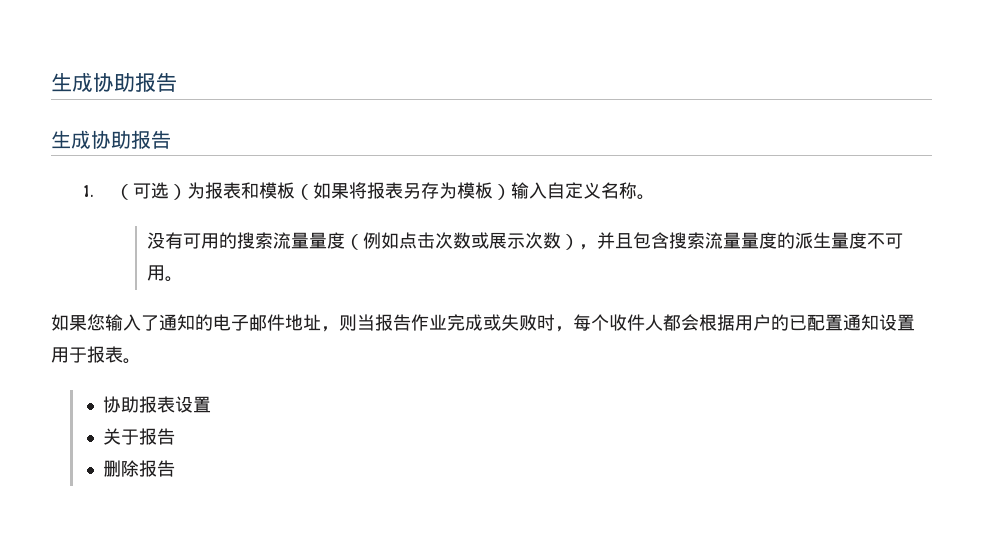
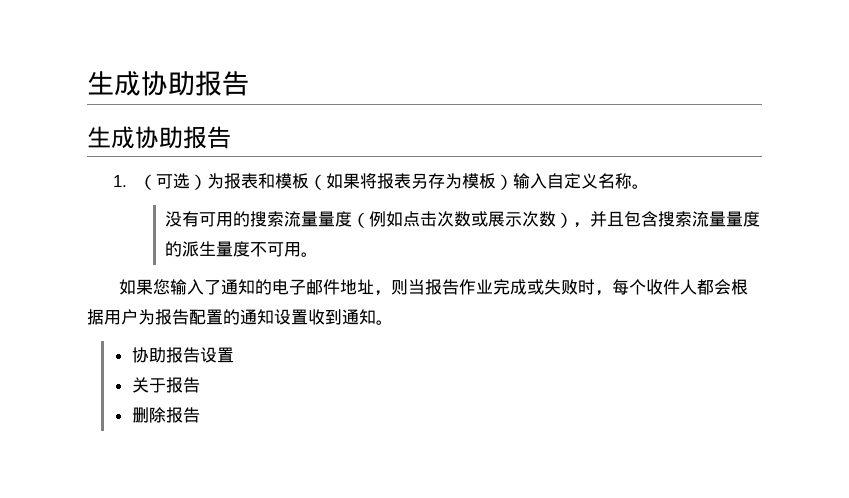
[771,314,915,331] [51,346,123,363] 的已配置通知设置用于报表 -> [138,309,376,325] 为报告配置的通知设置收到通知
[156,396,175,413] 表 -> [182,347,200,363] 告

